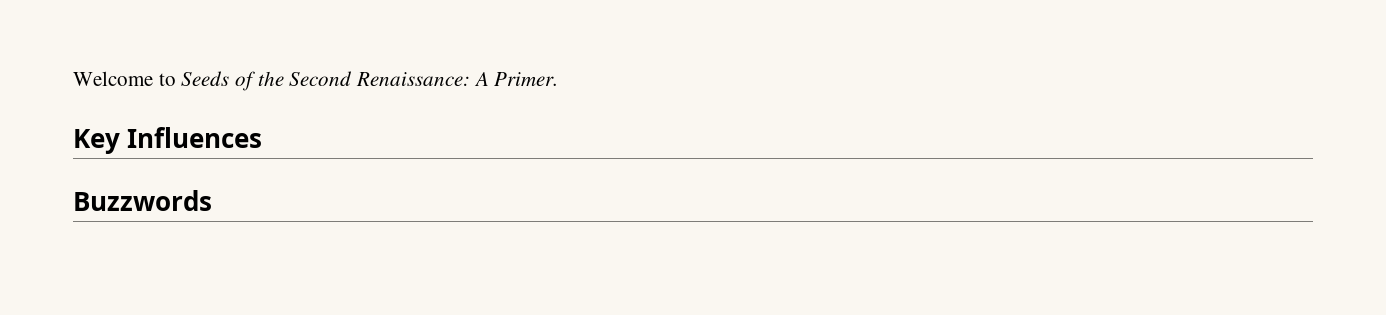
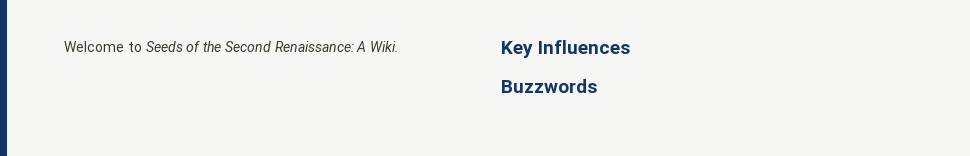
[494,72,559,86] Primer. -> [370,41,400,52] Wiki.

